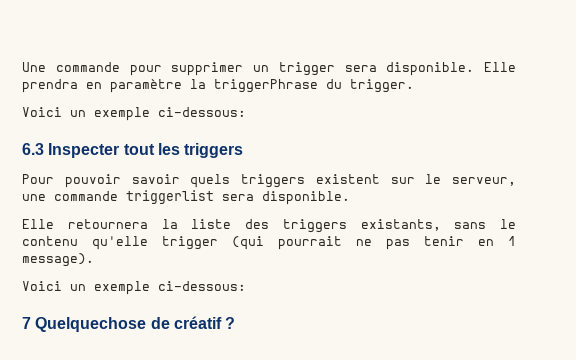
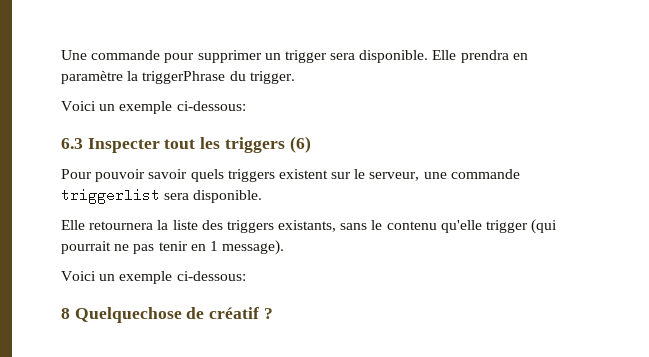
(244, 150) none -> [289,136,311,153] (6)
[22,317,31,329] 7 -> [61,308,70,319] 8

